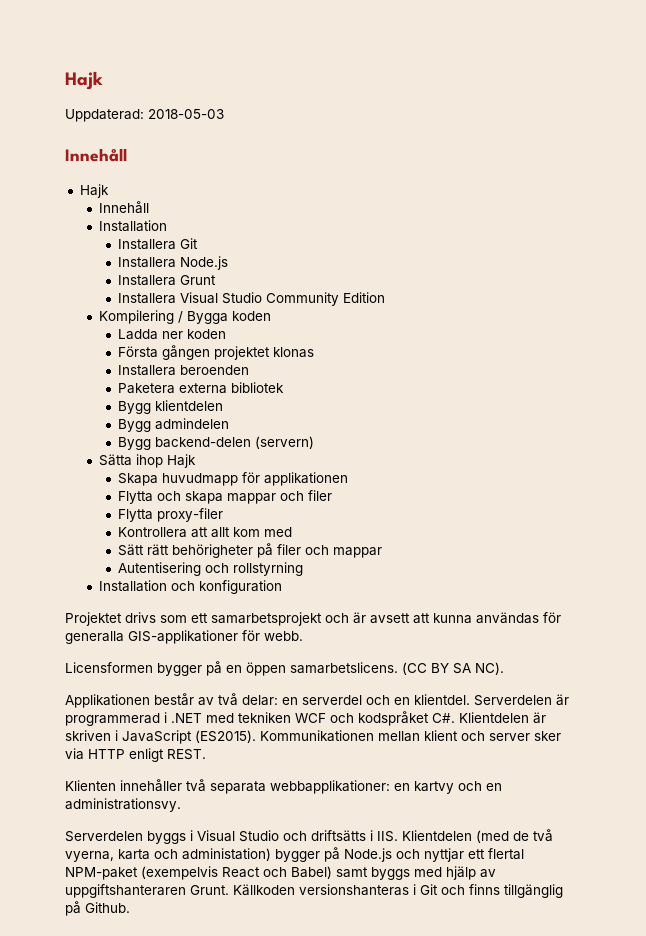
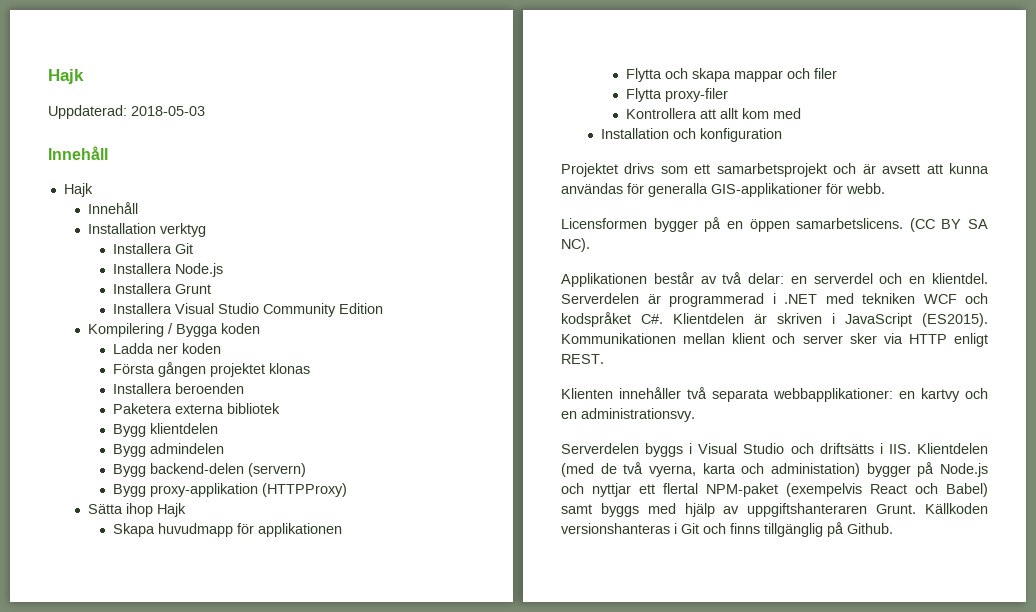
(167, 226) none -> [160,223,207,237] verktyg
(314, 442) none -> [113,483,348,497] // Bygg proxy-applikation (HTTPProxy)
[117,543,382,558] [117,562,303,576] // Sätt rätt behörigheter på filer och mappar // Autentisering och rollstyrning -> (802, 113) none

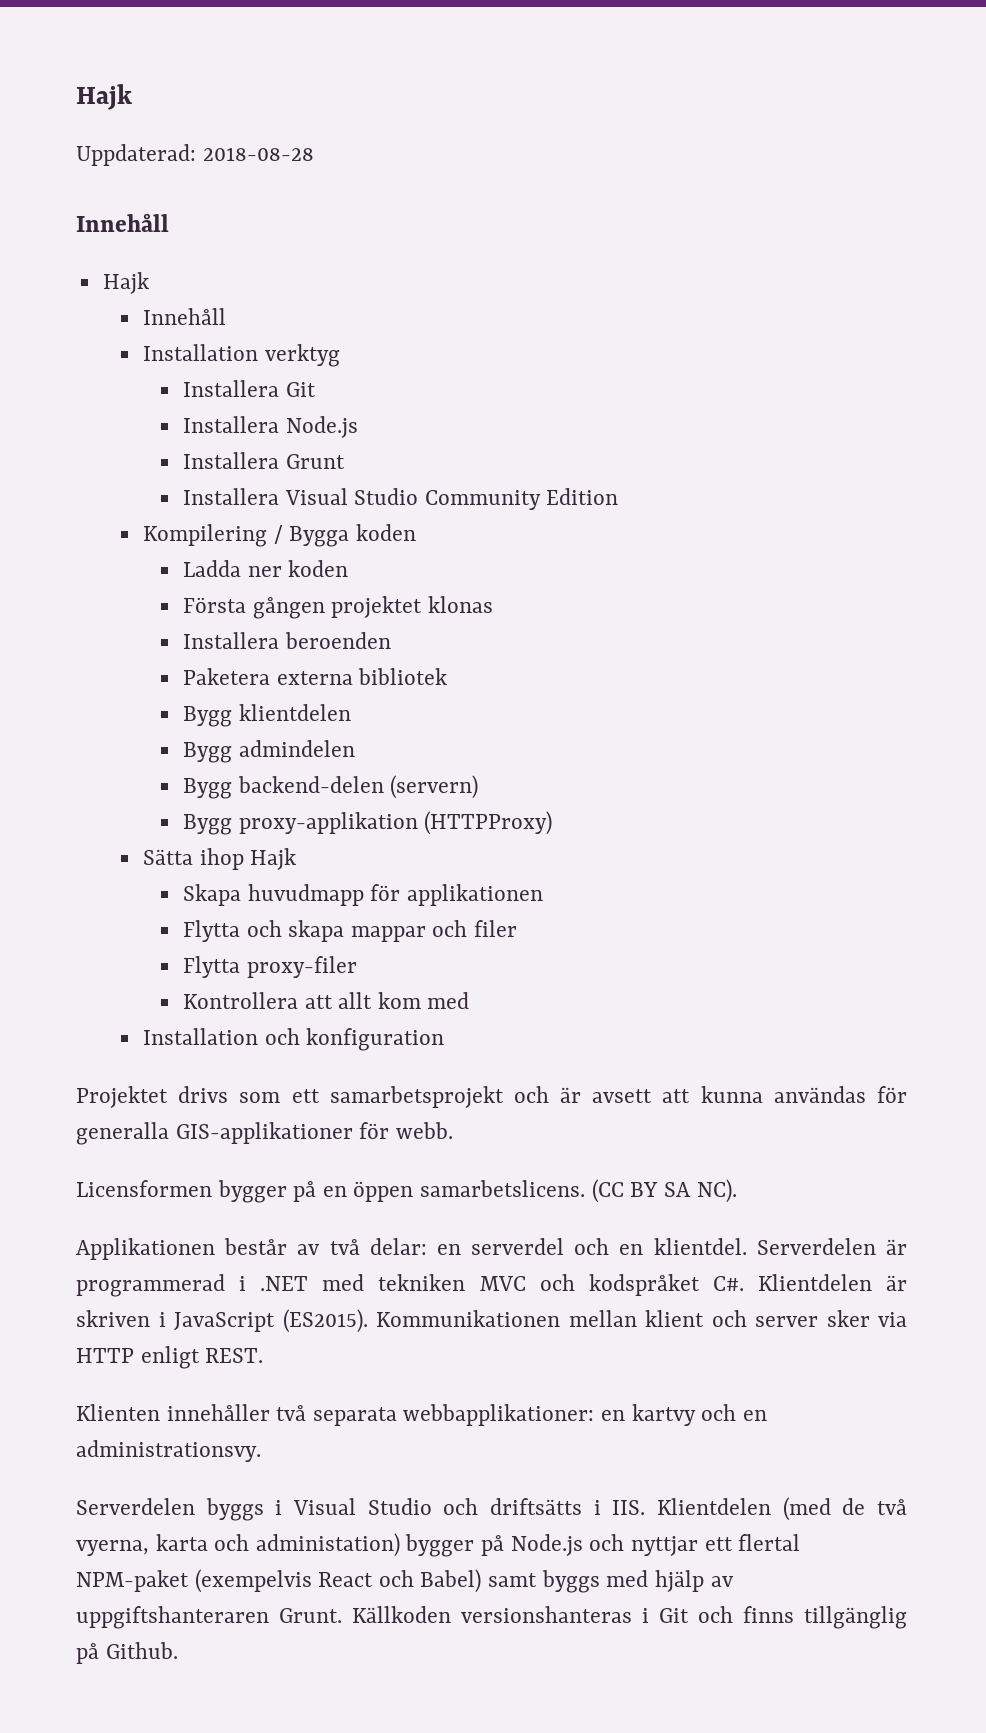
[131,106,205,116] 2018-05-03 -> [202,147,314,161] 2018-08-28
[923,294,957,304] WCF -> [479,1276,526,1291] MVC

